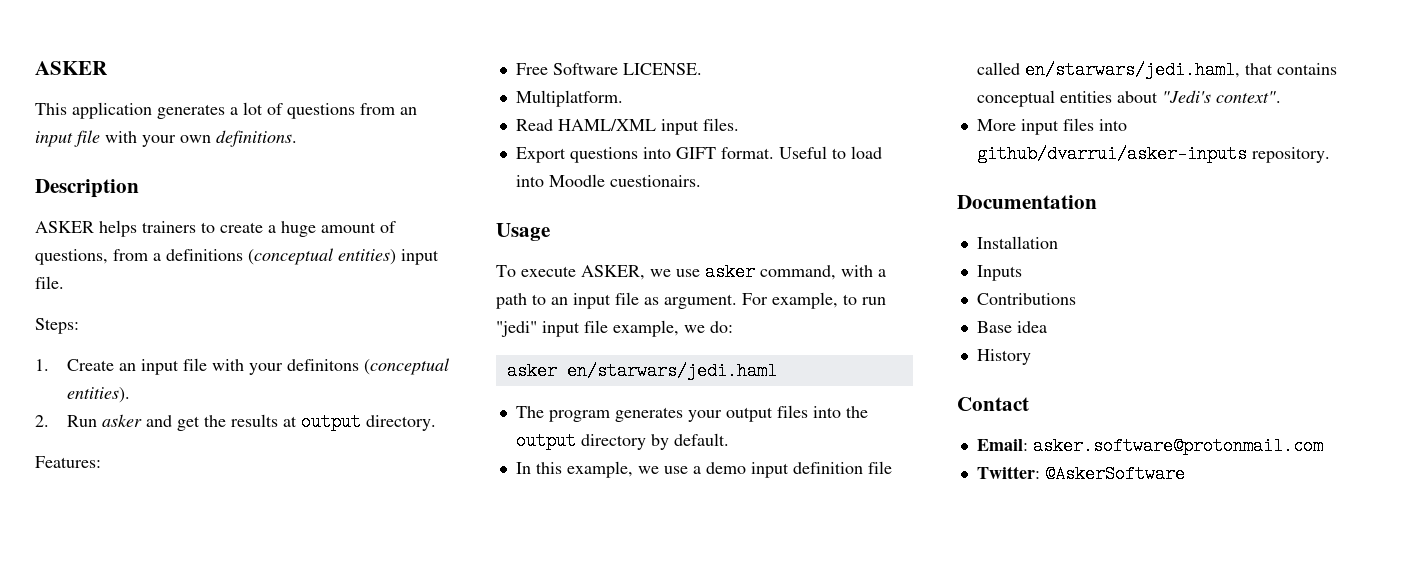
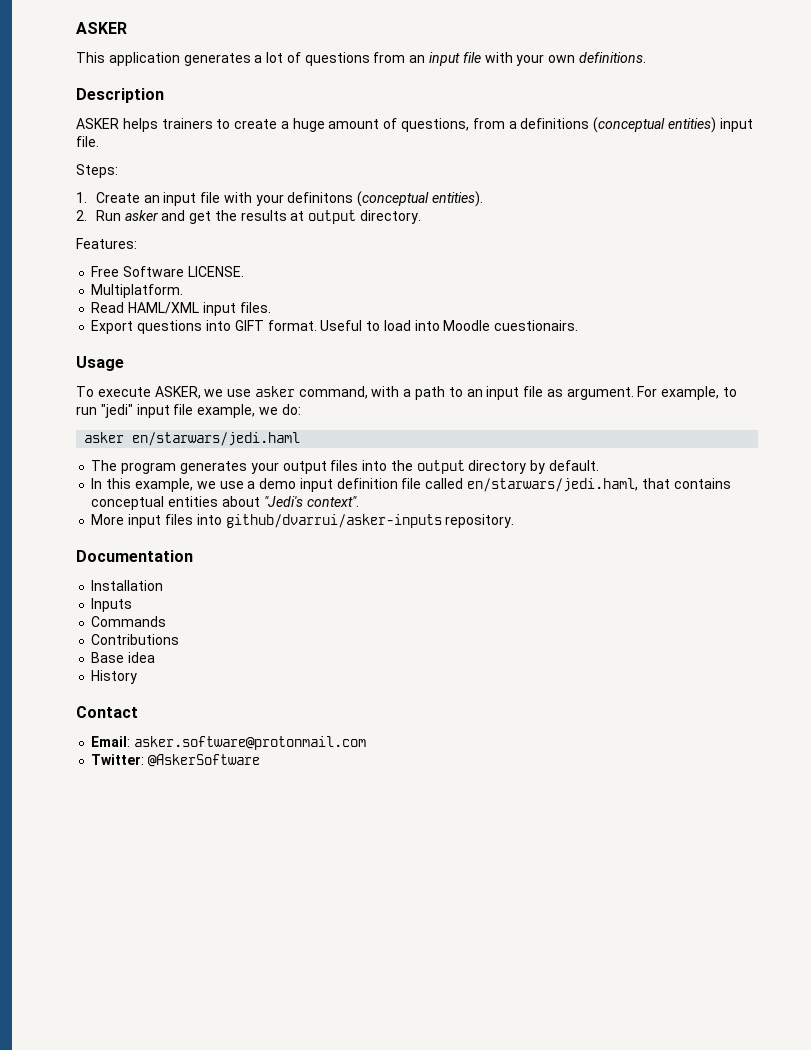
(1022, 273) none -> [91,616,167,627] // Commands

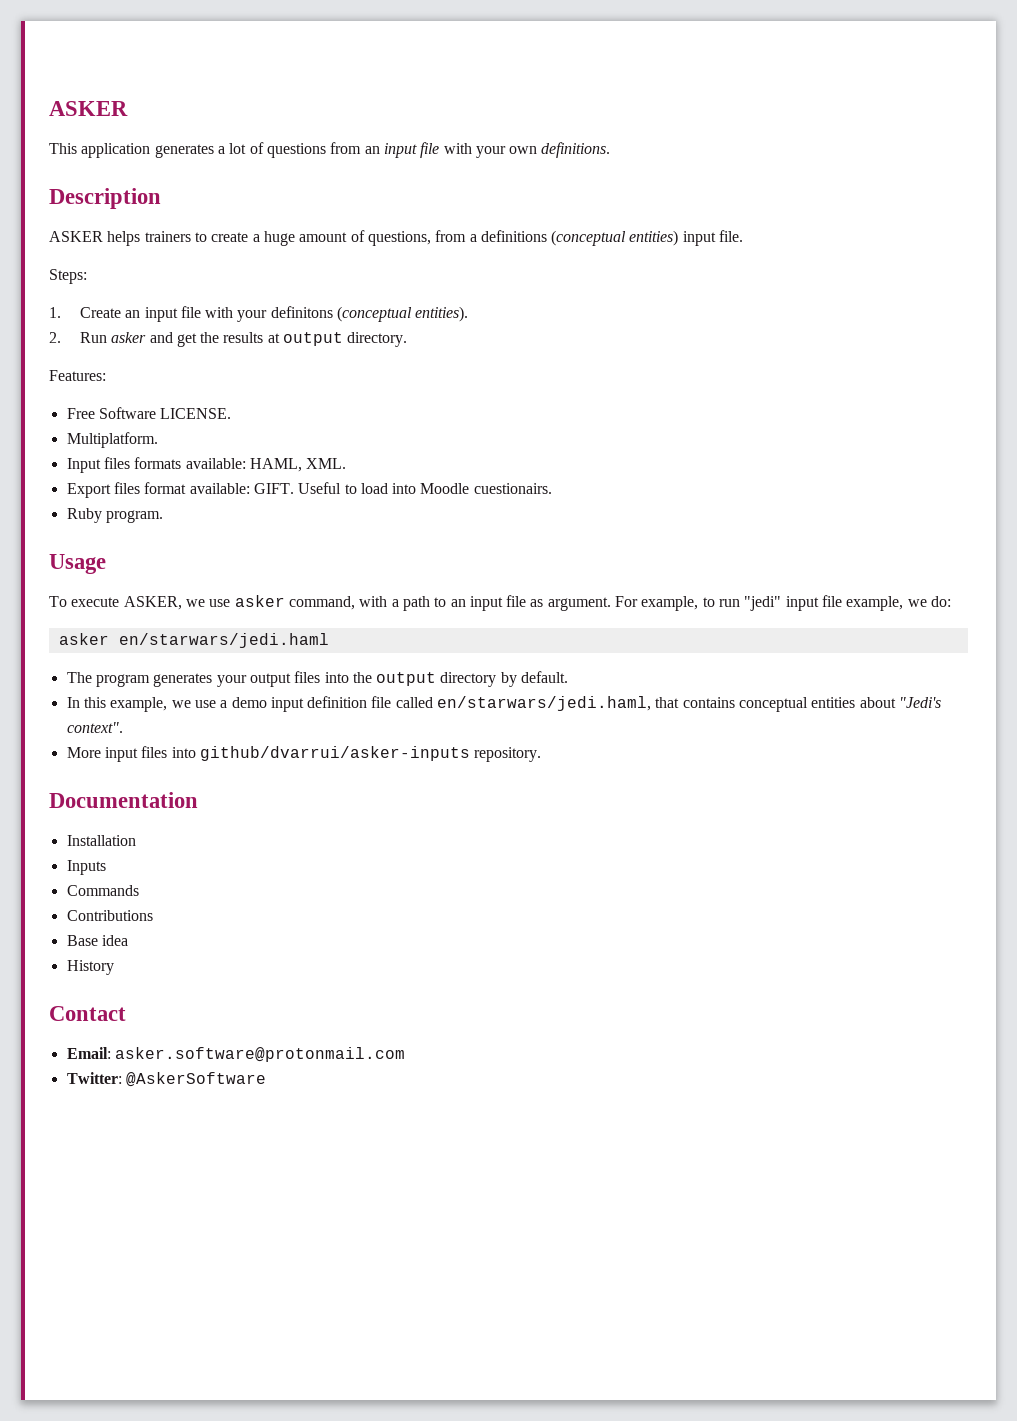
[91,302,271,316] [91,320,317,334] Read HAML/XML input files. // Export questions into GIFT format. -> [66,457,347,473] [66,482,294,498] Input files formats available: HAML, XML. // Export files format available: GIFT.
(579, 325) none -> [66,508,163,523] // Ruby program.

